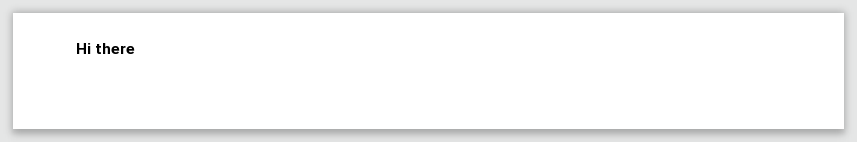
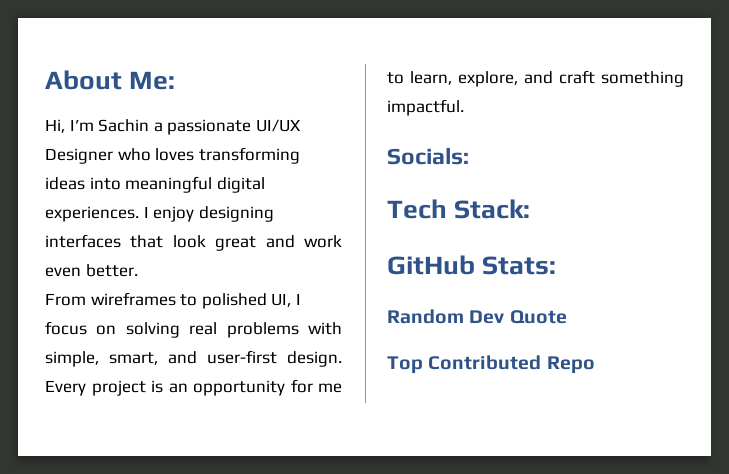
[76,43,136,54] Hi there -> [45,70,176,90] [45,119,301,135] [45,147,300,164] [45,176,265,193] [45,206,274,222] [45,234,342,251] [45,264,138,277] [45,292,301,309] [45,321,342,338] [45,350,342,367] [45,379,342,396] [387,70,684,87] [387,99,464,116] [387,147,469,165] [387,199,531,219] [387,255,557,275] [387,309,567,324] [387,355,595,374] About Me: // Hi, I’m Sachin a passionate UI/UX Designer who loves transforming ideas into meaningful digital experiences. I enjoy designing interfaces that look great and work even better. // From wireframes to polished UI, I focus on solving real problems with simple, smart, and user-first design. Every project is an opportunity for me to learn, explore, and craft something impactful. // Socials: // Tech Stack: // GitHub Stats: // Random Dev Quote // Top Contributed Repo

